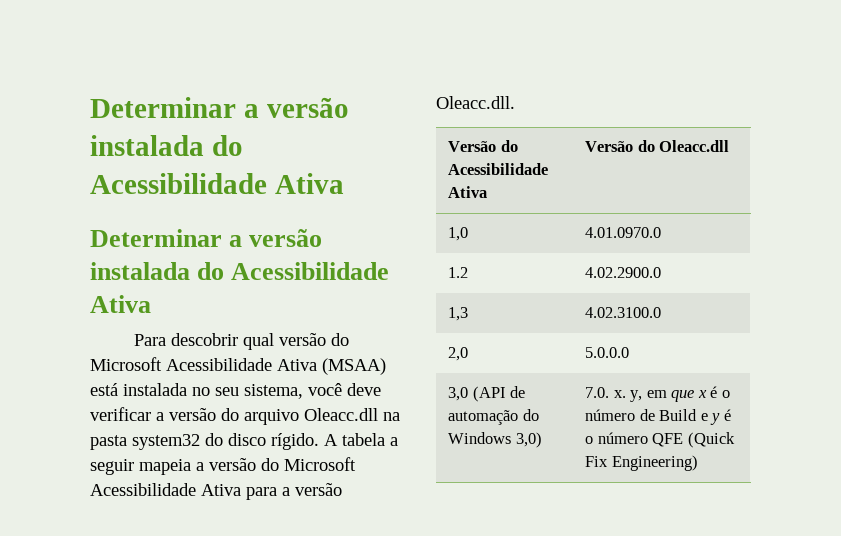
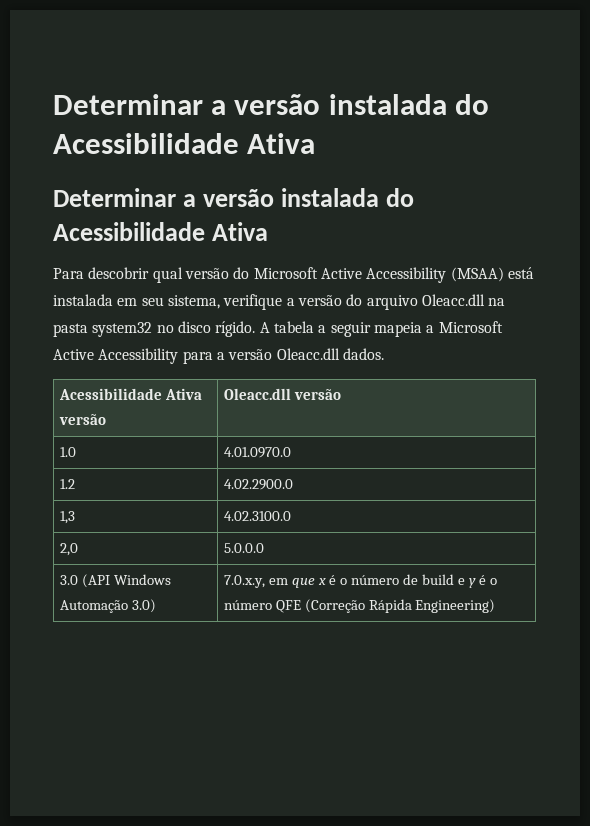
[166,358,317,371] Acessibilidade Ativa -> [320,267,447,283] Active Accessibility
[192,387,210,396] no -> [117,298,138,306] em
[308,383,381,396] [90,407,151,421] você deve verificar -> [223,294,283,310] verifique
[205,433,223,446] do -> [156,325,174,333] no
[209,457,356,471] [90,483,342,500] [436,96,515,109] [448,140,518,152] [448,163,549,175] [448,186,488,198] [585,140,730,152] [448,227,469,241] versão do Microsoft Acessibilidade Ativa para a versão Oleacc.dll. // Versão do Acessibilidade Ativa | Versão do Oleacc.dll // 1,0 -> [438,321,503,333] [53,348,384,364] [58,388,202,400] [58,414,106,425] [223,388,341,400] [59,447,76,457] Microsoft Active Accessibility para a versão Oleacc.dll dados. // Acessibilidade Ativa versão | Oleacc.dll versão // 1.0
[448,386,526,402] [448,409,539,425] [448,432,542,448] [585,387,643,402] 3,0 (API de automação do Windows 3,0) | 7.0. x. y, -> [59,574,171,588] [59,599,156,613] [223,575,265,588] 3.0 (API Windows Automação 3.0) | 7.0.x.y,
[659,409,698,421] Build -> [422,574,455,585] build
[687,432,735,448] [585,456,609,467] (Quick Fix -> [304,599,412,613] (Correção Rápida

